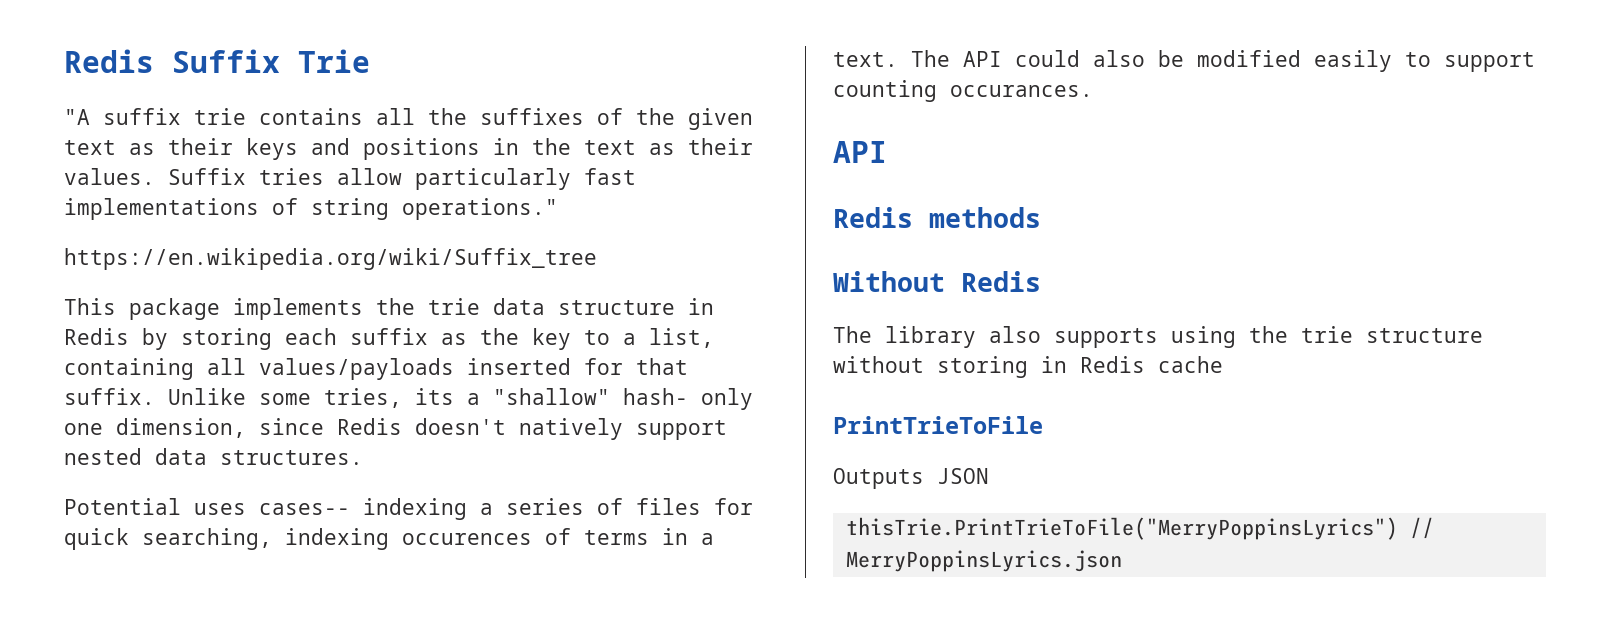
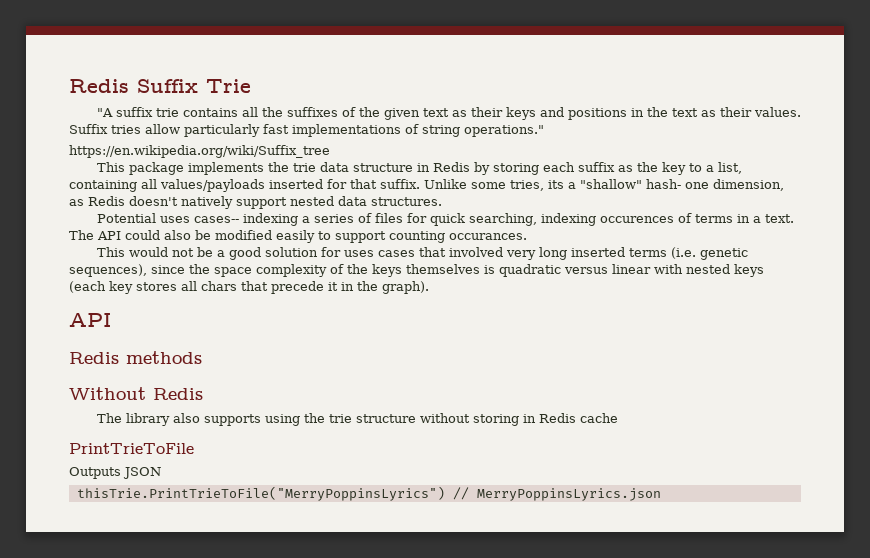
[701,388,753,410] only -> (681, 184) none
[259,418,324,435] since -> [69,199,84,206] as
(1093, 91) none -> [96,247,748,260] [69,264,764,277] [69,281,429,294] // This would not be a good solution for uses cases that involved very long inserted terms (i.e. genetic sequences), since the space complexity of the keys themselves is quadratic versus linear with nested keys (each key stores all chars that precede it in the graph).

